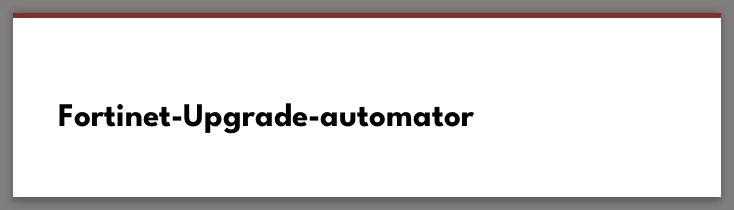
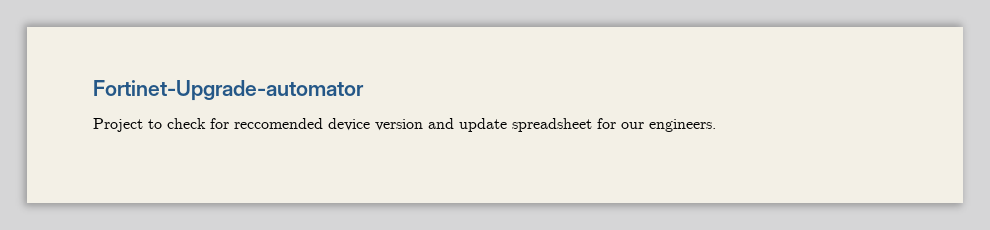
(475, 118) none -> [93,118,716,132] // Project to check for reccomended device version and update spreadsheet for our engineers.

